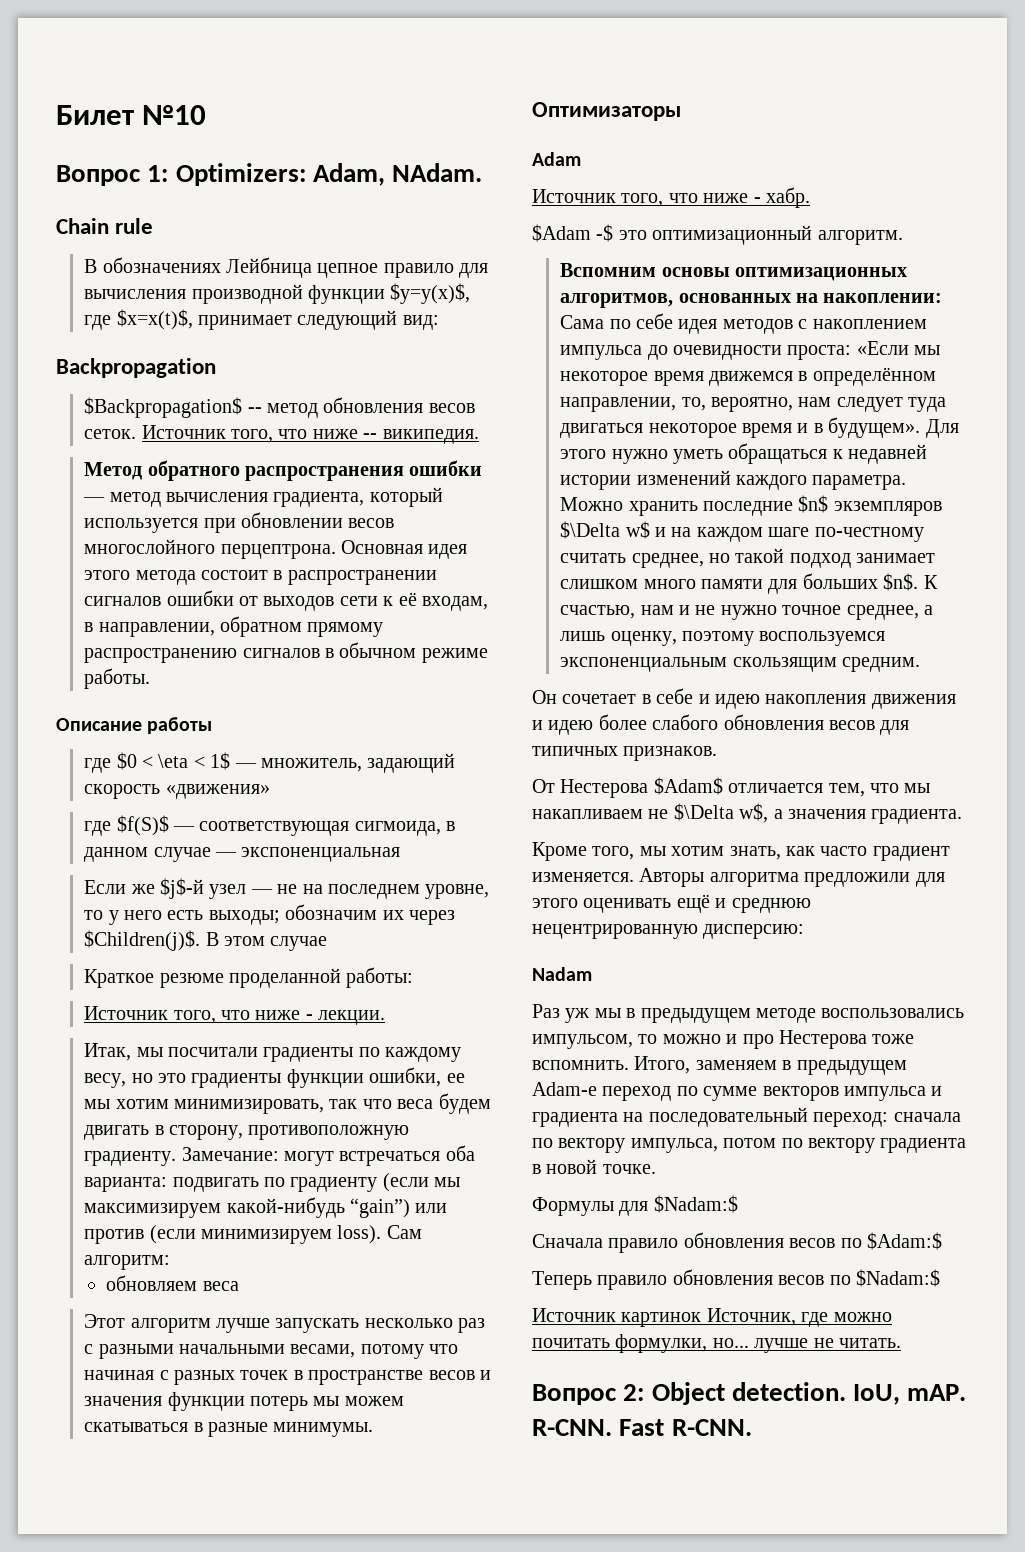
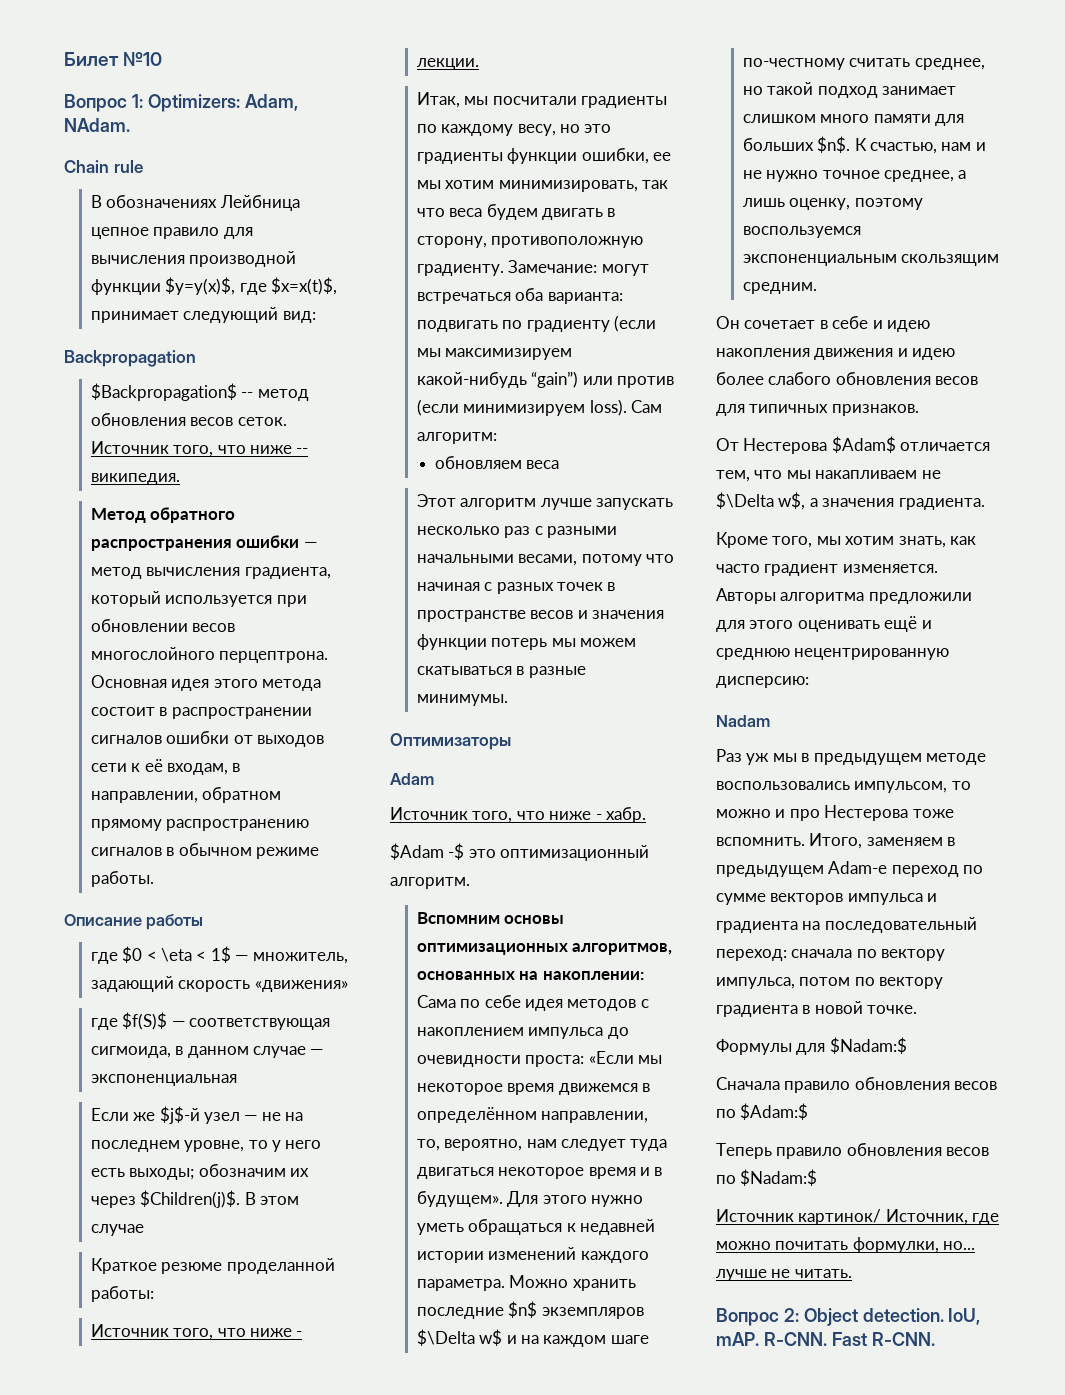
[621,1312,702,1327] картинок -> [798,1209,882,1225] картинок/

